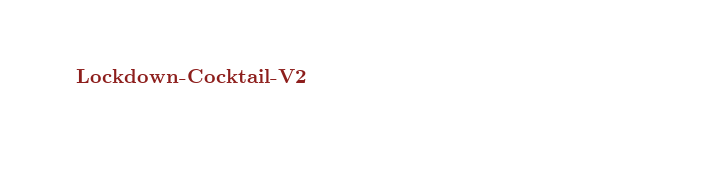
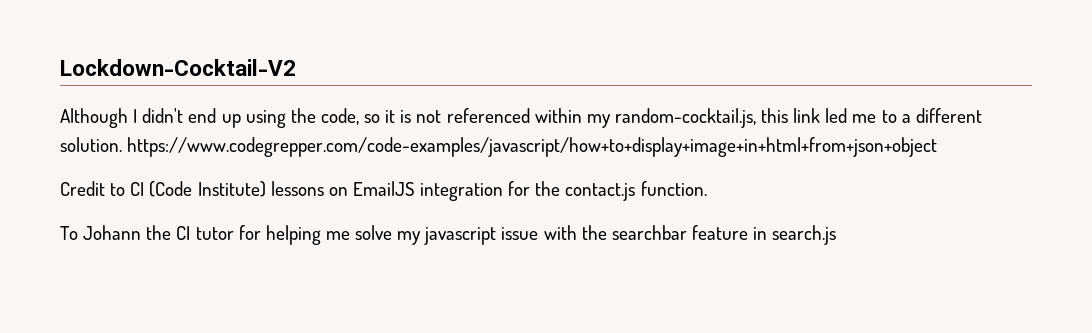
(307, 76) none -> [60,108,982,128] [60,137,938,157] [60,181,707,201] [60,225,837,245] // Although I didn't end up using the code, so it is not referenced within my random-cocktail.js, this link led me to a different solution. https://www.codegrepper.com/code-examples/javascript/how+to+display+image+in+html+from+json+object // Credit to CI (Code Institute) lessons on EmailJS integration for the contact.js function. // To Johann the CI tutor for helping me solve my javascript issue with the searchbar feature in search.js

